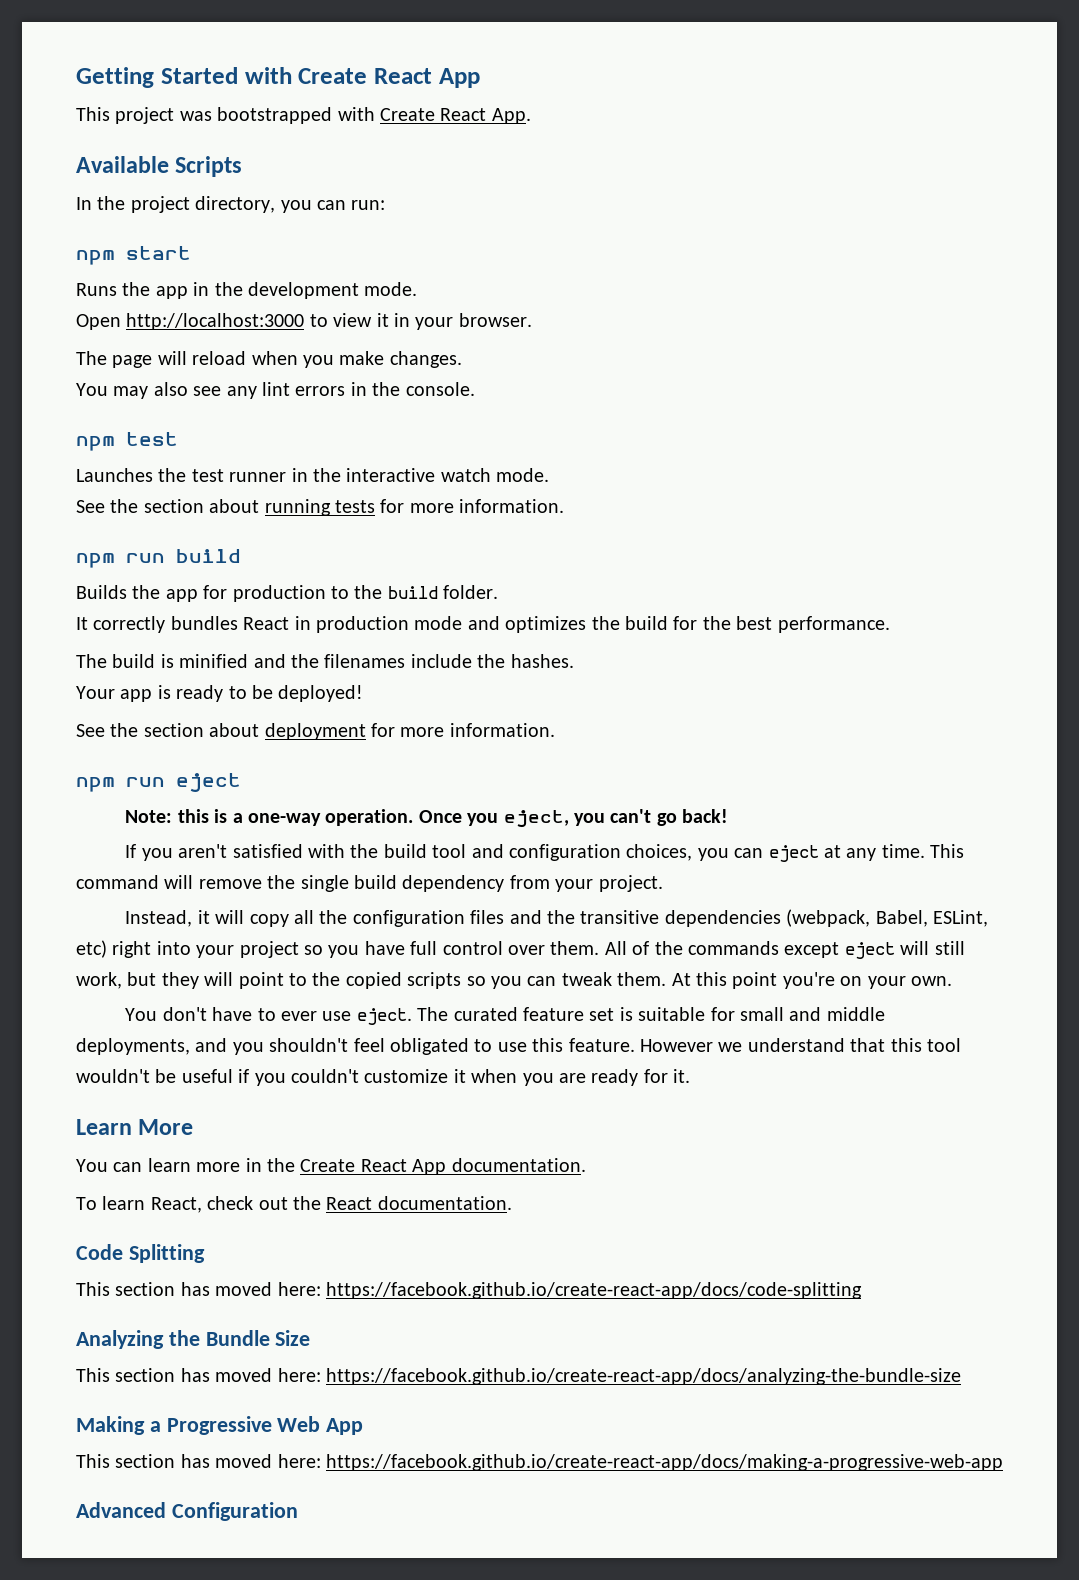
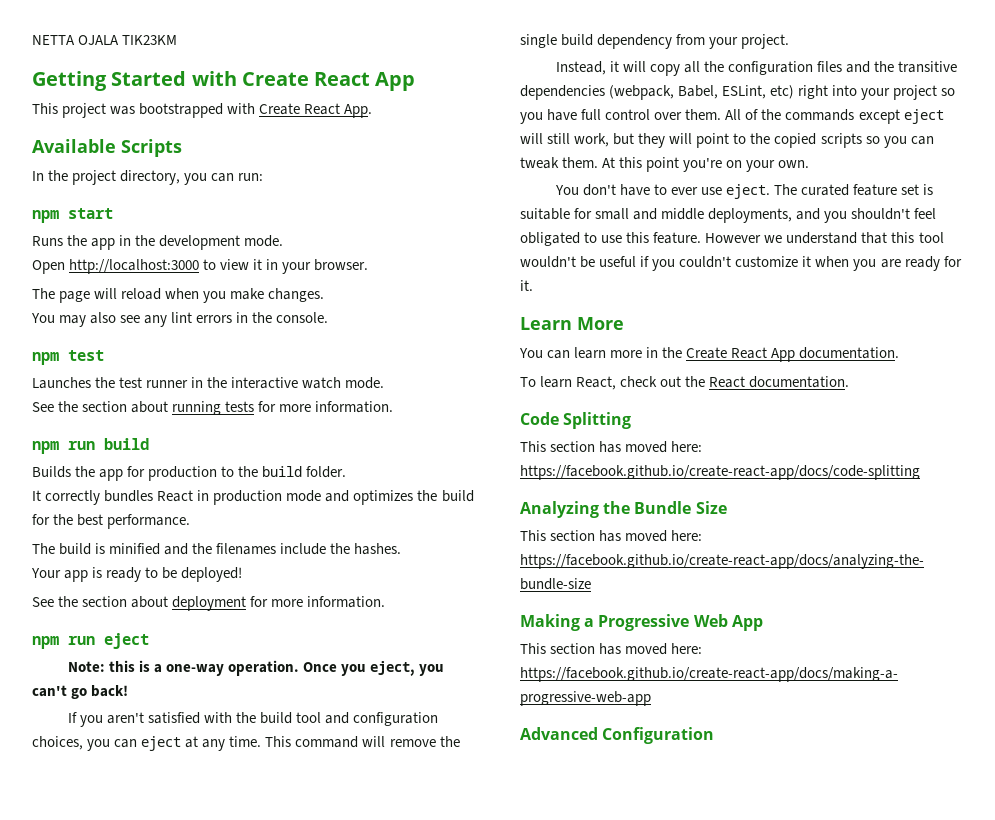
(76, 77) none -> [32,35,178,45] NETTA OJALA TIK23KM //

